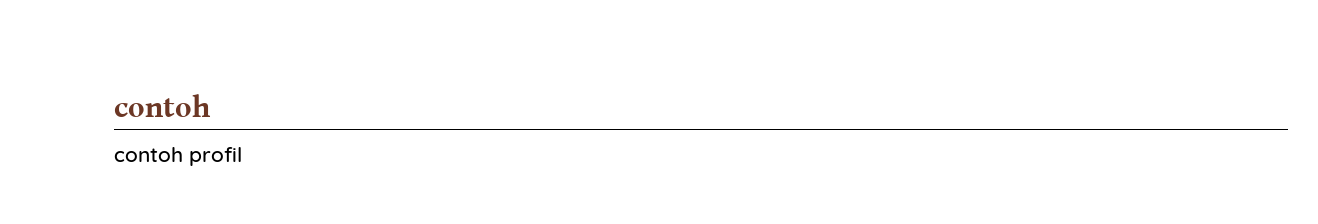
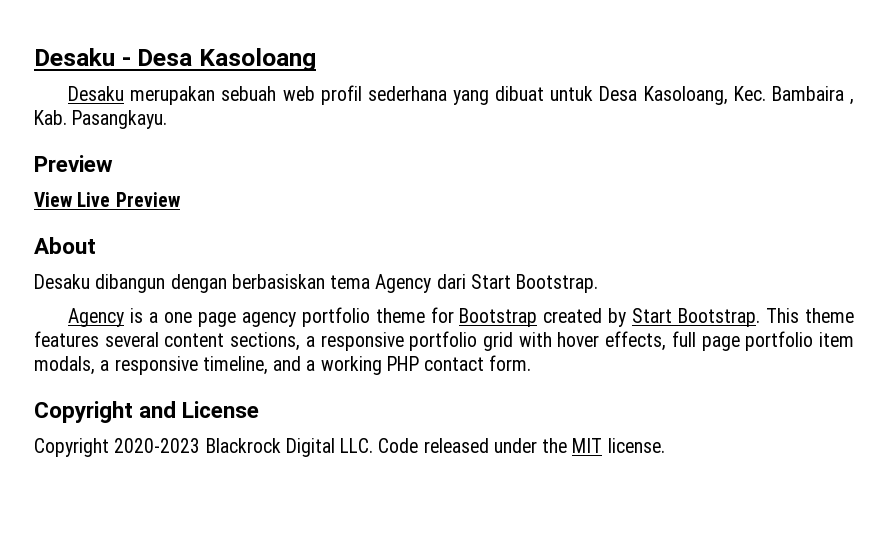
[114,94,211,117] [114,147,242,166] contoh // contoh profil -> [34,48,316,71] [68,85,855,105] [34,110,168,129] [34,155,113,172] [34,192,180,207] [34,237,96,254] [34,274,599,293] [68,307,855,327] [34,331,854,351] [34,355,532,375] [34,401,260,423] [34,438,665,457] Desaku - Desa Kasoloang // Desaku merupakan sebuah web profil sederhana yang dibuat untuk Desa Kasoloang, Kec. Bambaira , Kab. Pasangkayu. // Preview // View Live Preview // About // Desaku dibangun dengan berbasiskan tema Agency dari Start Bootstrap. // Agency is a one page agency portfolio theme for Bootstrap created by Start Bootstrap. This theme features several content sections, a responsive portfolio grid with hover effects, full page portfolio item modals, a responsive timeline, and a working PHP contact form. // Copyright and License // Copyright 2020-2023 Blackrock Digital LLC. Code released under the MIT license.

